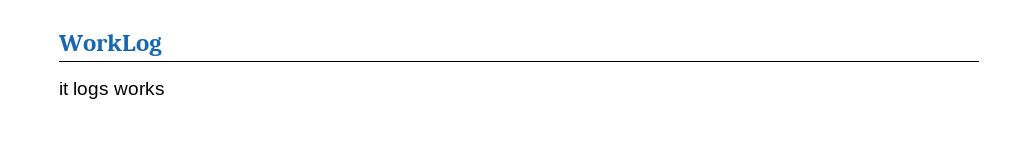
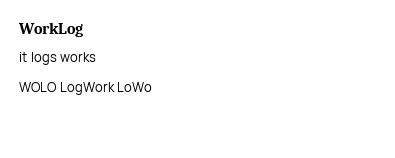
(166, 88) none -> [19,82,153,95] // WOLO LogWork LoWo

